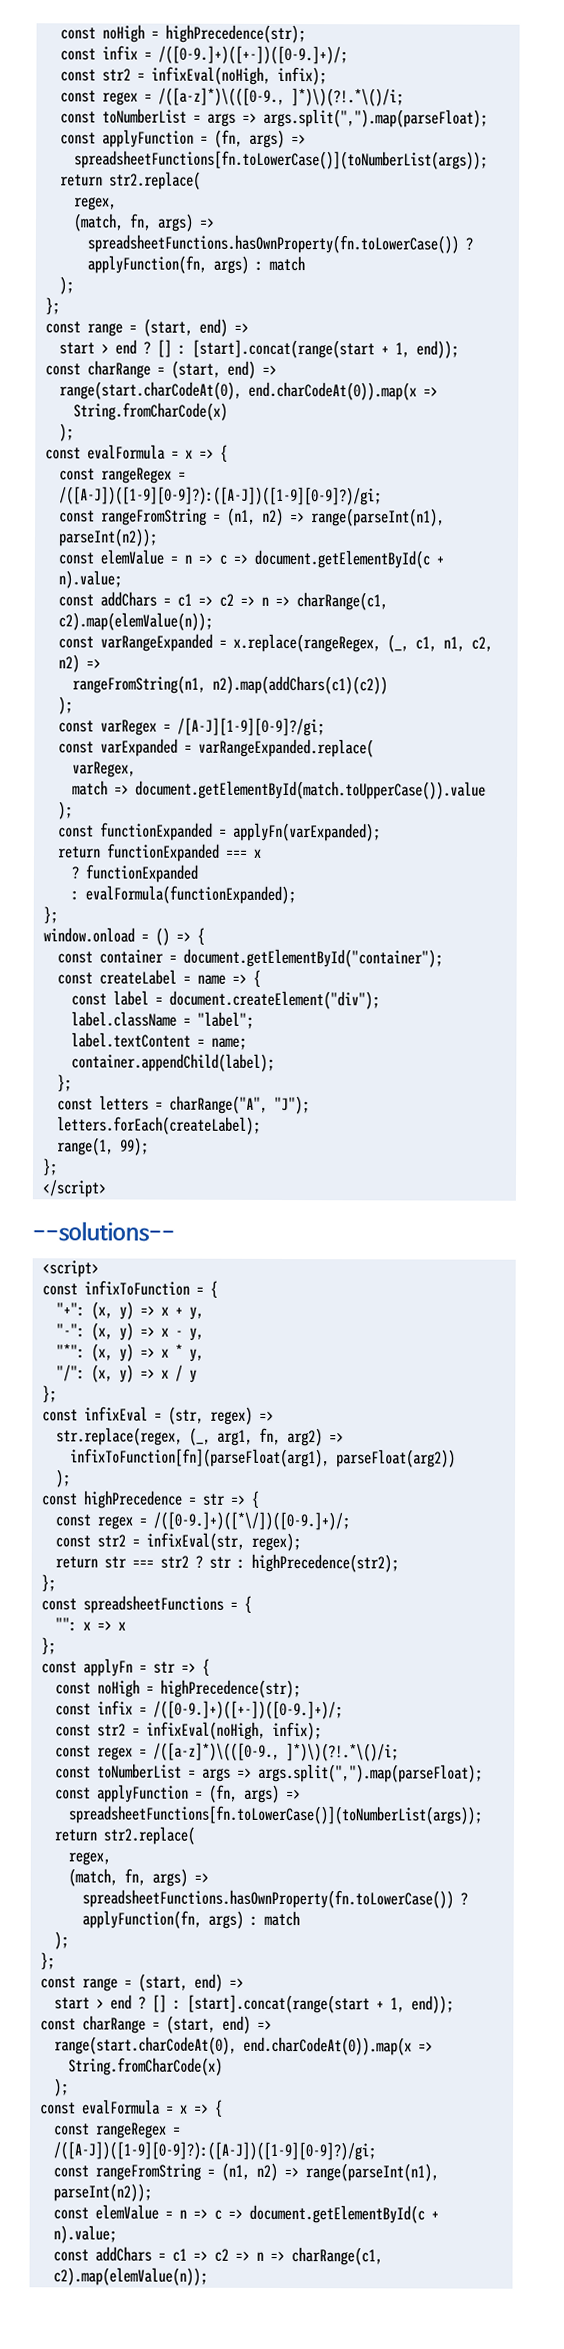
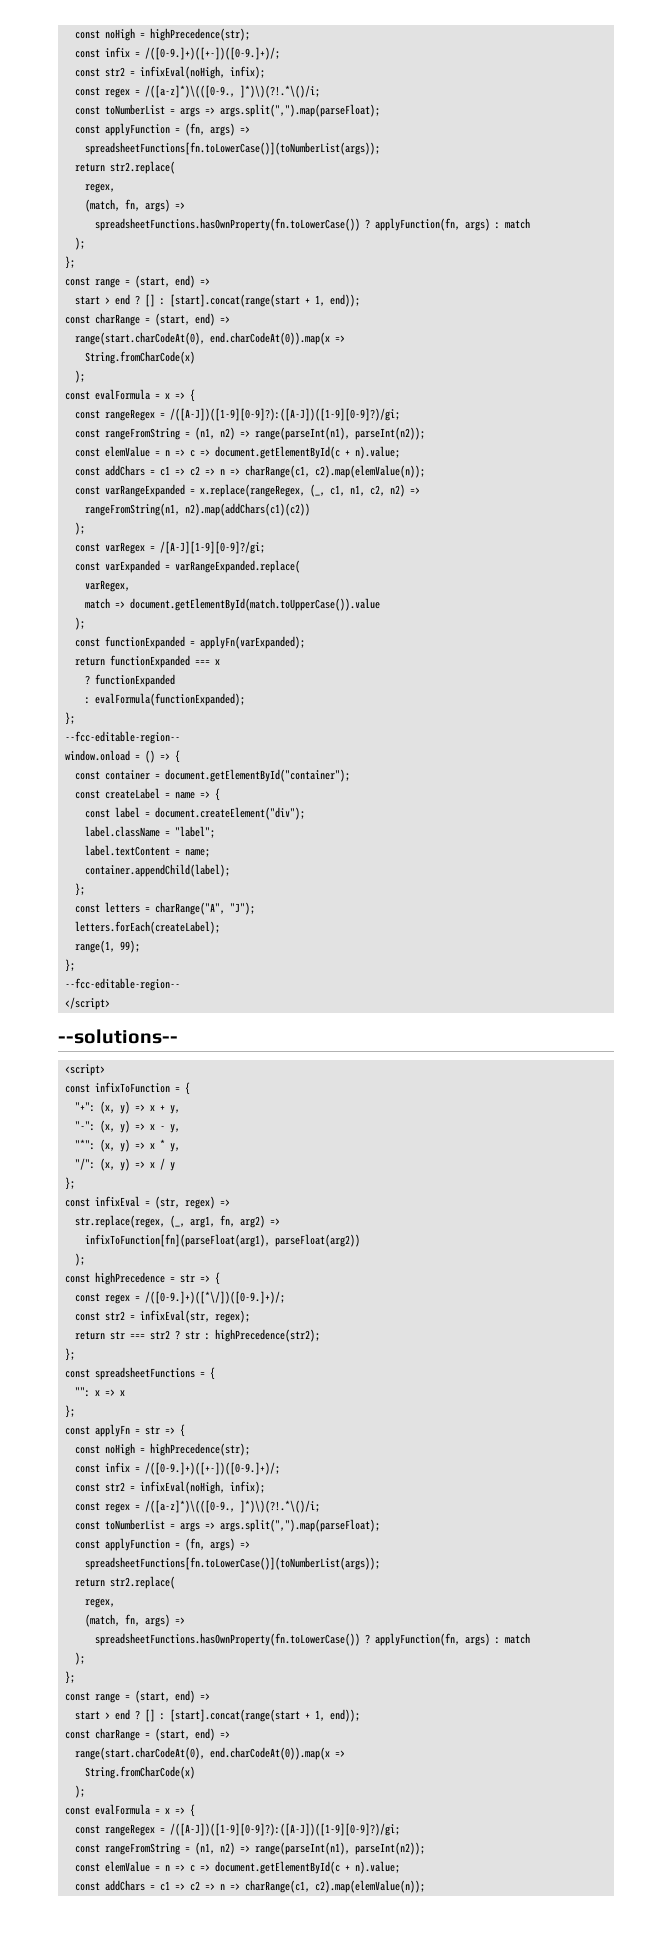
(58, 915) none -> [64,731,180,744] // --fcc-editable-region--
(58, 1167) none -> [64,978,180,991] // --fcc-editable-region--

